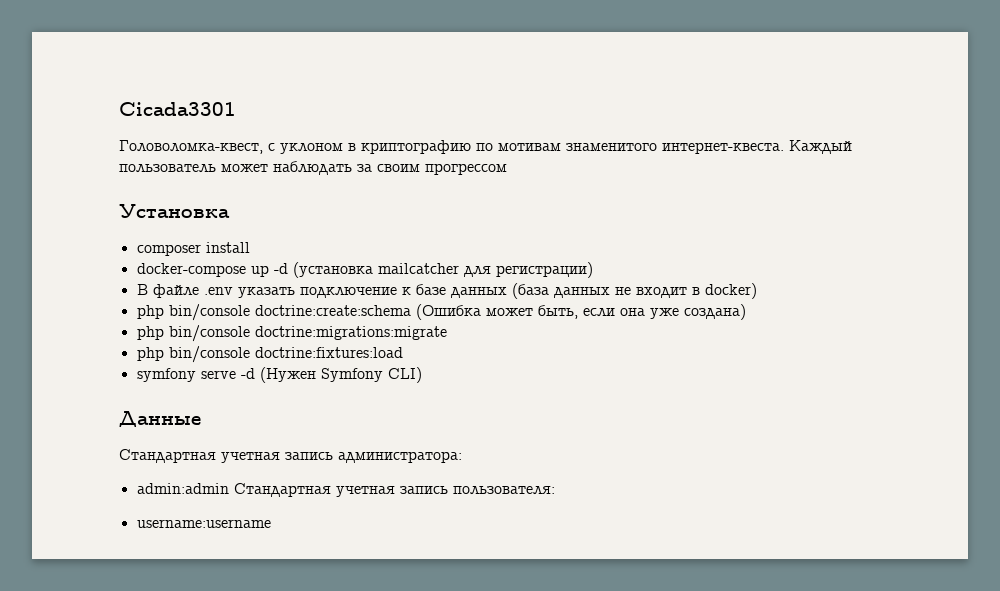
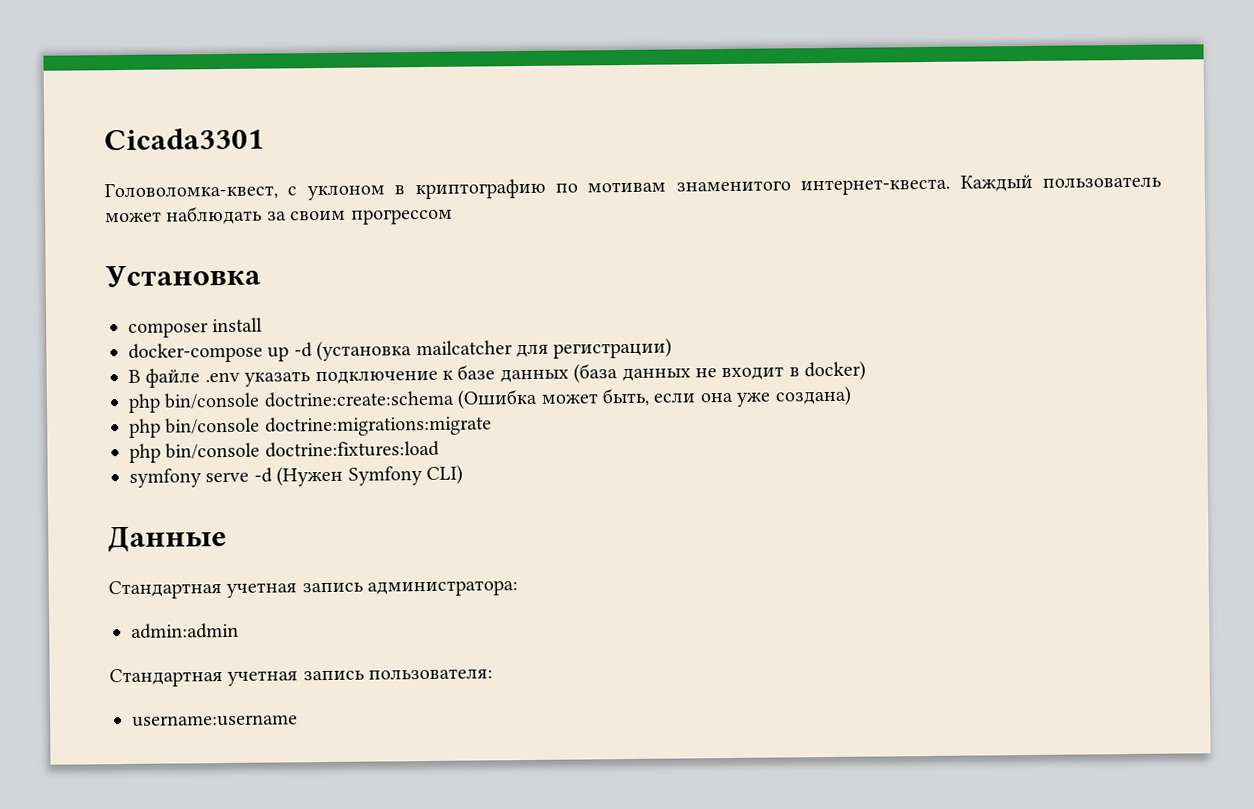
(229, 488) none -> (239, 630) //

